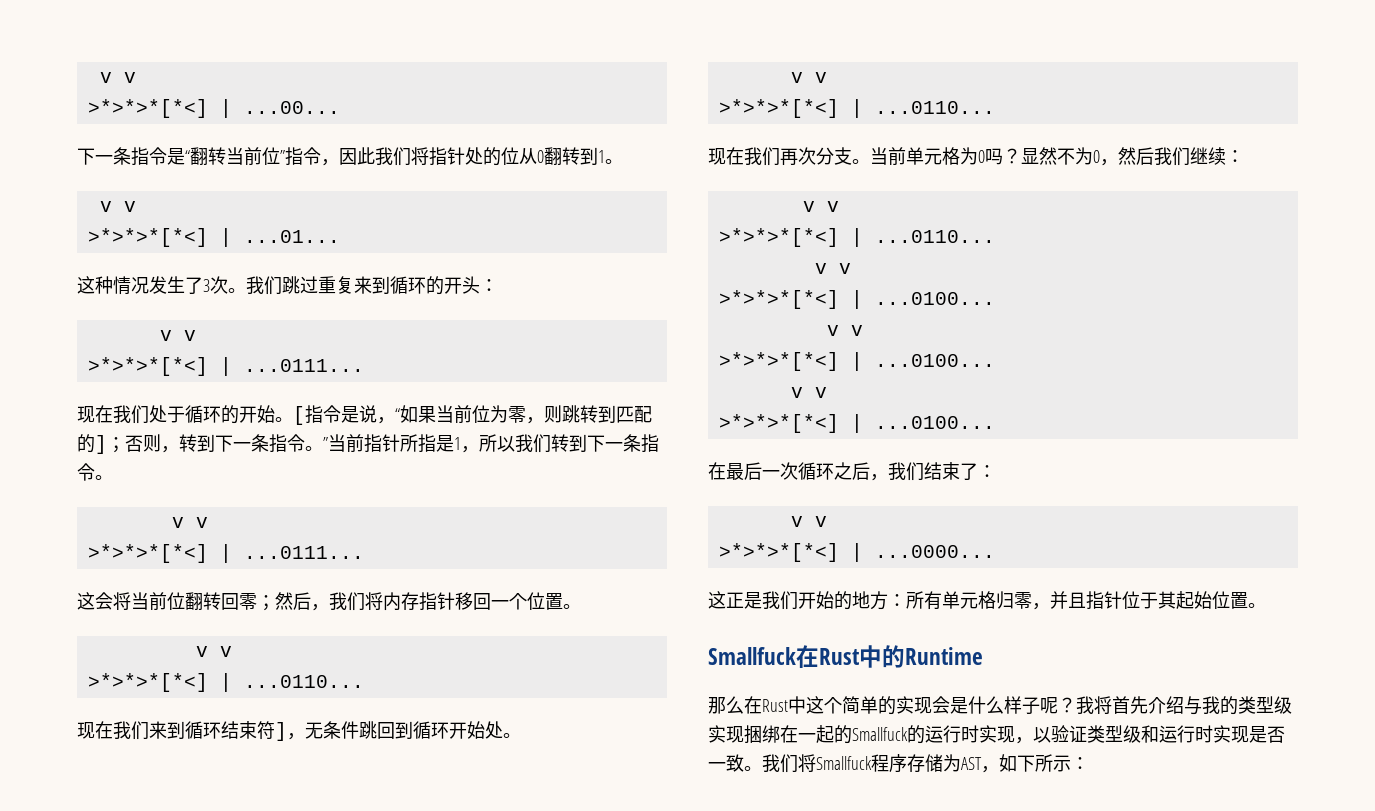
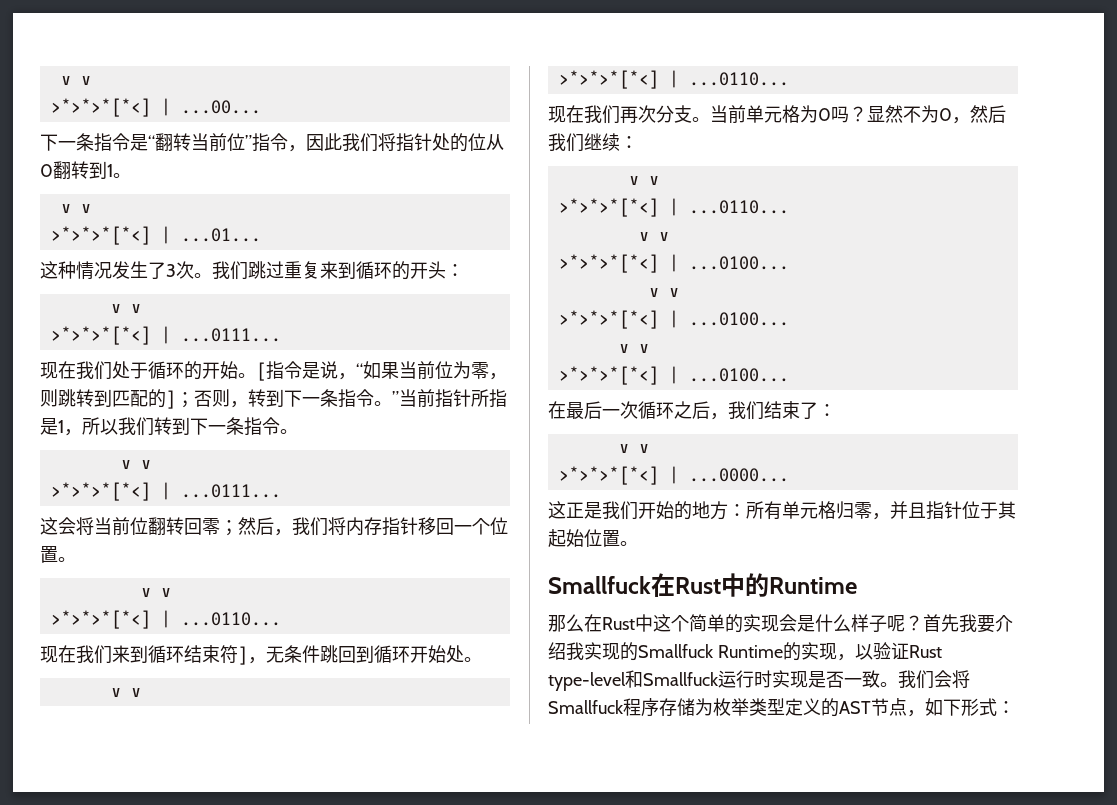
[1076,696,1292,715] [708,725,1159,744] 我将首先介绍与我的类型级实现捆绑在一起的Smallfuck的运行时实现，以验证类型级和 -> [923,614,1013,633] [548,642,942,661] [548,670,718,691] 首先我要介绍我实现的Smallfuck Runtime的实现，以验证Rust type-level和Smallfuck
(798, 763) none -> [934,670,952,688] 会
[961,754,1071,773] AST，如下所示 -> [713,698,997,717] 枚举类型定义的AST节点，如下形式

